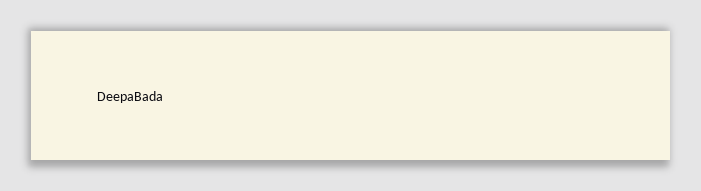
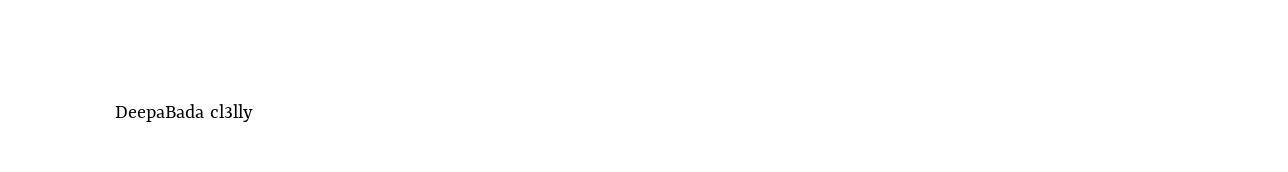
(163, 97) none -> [209,104,253,122] cl3lly

